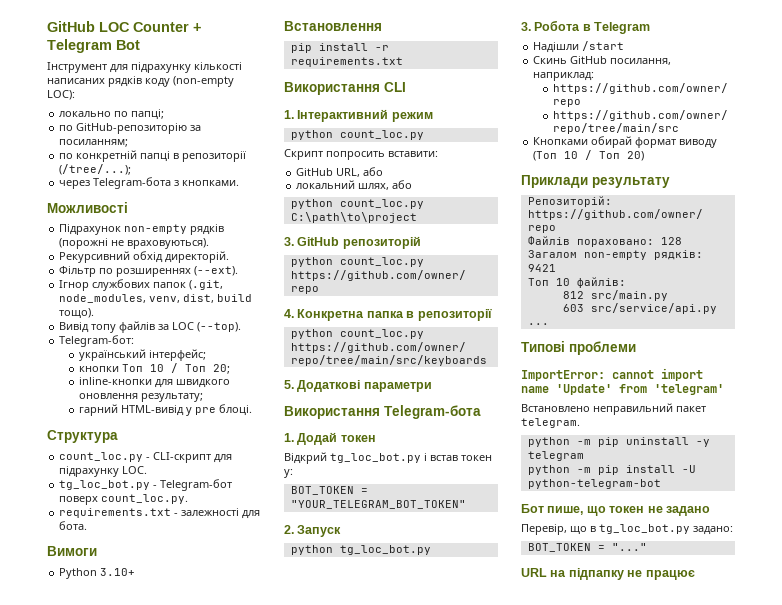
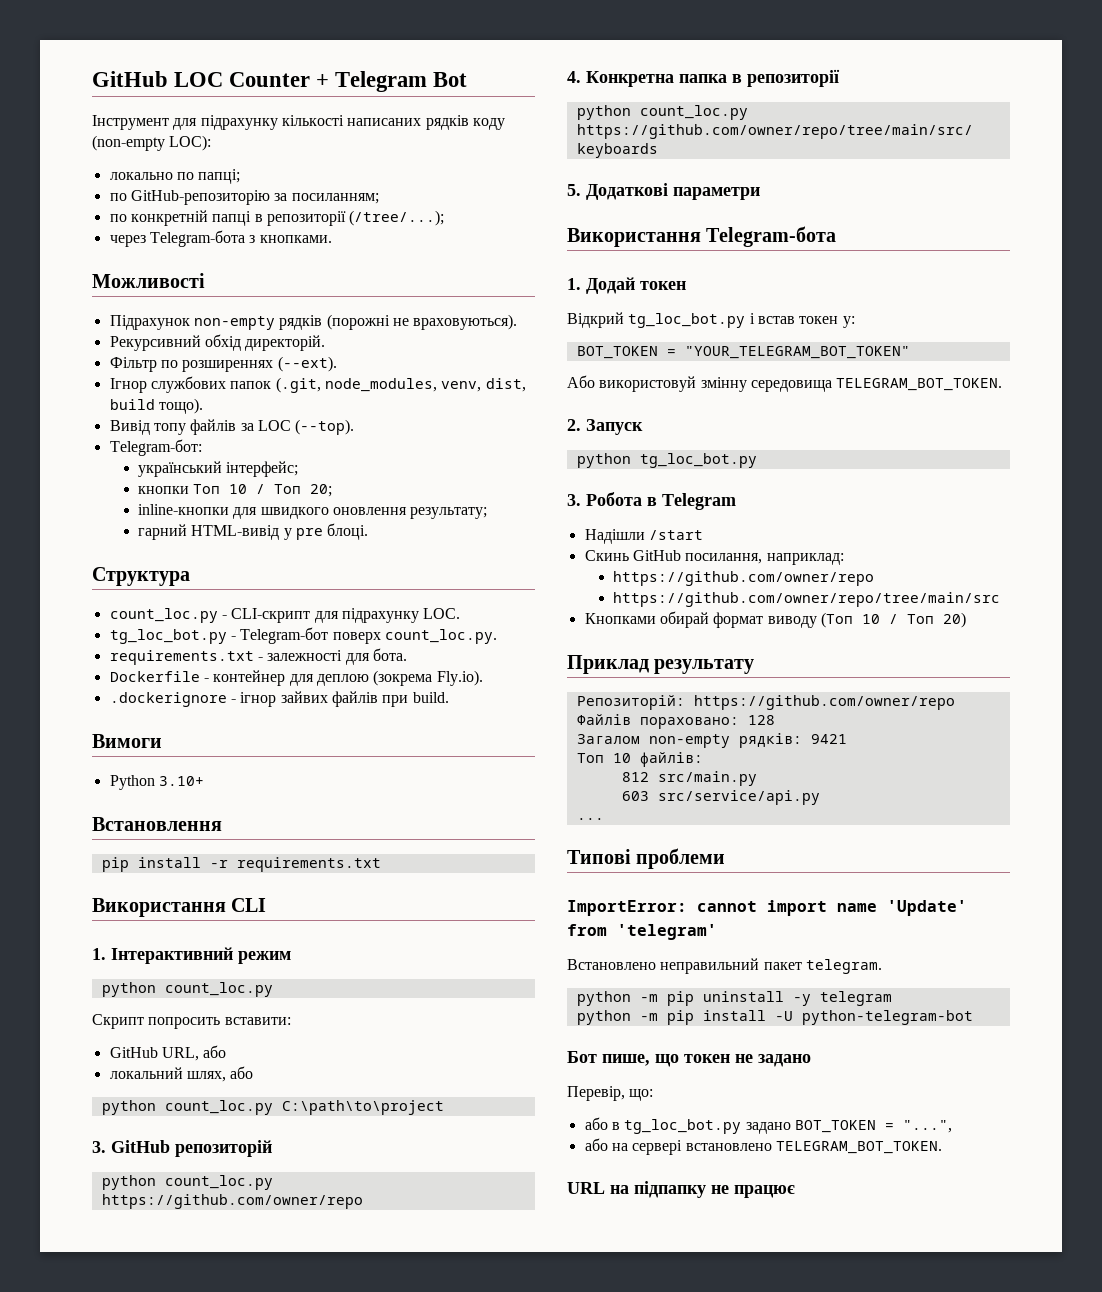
(88, 525) none -> [109,670,483,686] [109,691,449,707] // Dockerfile - контейнер для деплою (зокрема Fly.io). // .dockerignore - ігнор зайвих файлів при build.
(466, 504) none -> [567,375,1003,392] // Або використовуй змінну середовища TELEGRAM_BOT_TOKEN.
[521,175,588,188] Приклади -> [567,655,649,674] Приклад
[570,526,587,535] що -> [629,1089,654,1101] [584,1117,608,1130] що: // або
[693,526,733,535] [527,543,647,552] задано: // BOT_TOKEN = "..." -> [745,1120,952,1134] [584,1138,942,1155] задано BOT_TOKEN = "...", // або на сервері встановлено TELEGRAM_BOT_TOKEN.

